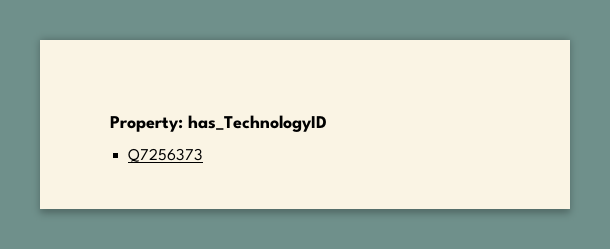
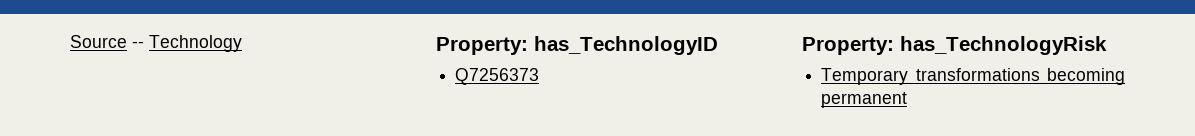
(110, 124) none -> [70,35,242,52] Source -- Technology //
(204, 155) none -> [802,36,1107,55] [821,68,1125,85] [821,92,908,108] // Property: has_TechnologyRisk // Temporary transformations becoming permanent

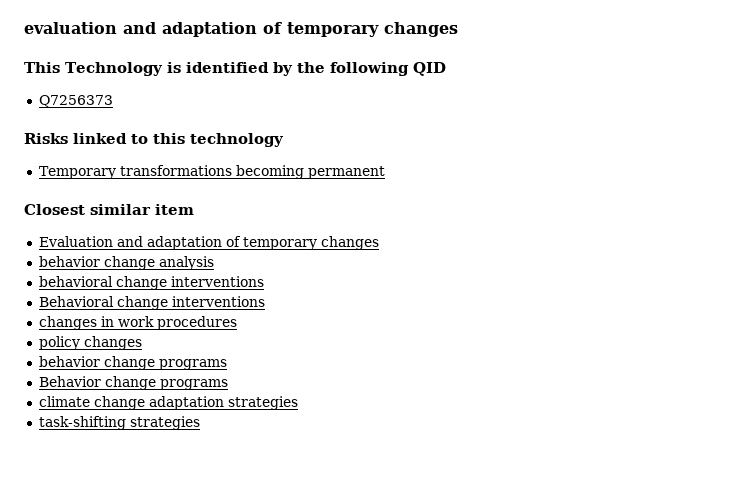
[70,35,242,52] [436,36,718,55] [455,68,540,85] [802,36,1107,55] [821,68,1125,85] [821,92,908,108] Source -- Technology // Property: has_TechnologyID // Q7256373 // Property: has_TechnologyRisk // Temporary transformations becoming permanent -> [24,22,458,37] [24,62,446,76] [38,95,113,107] [24,133,284,147] [38,165,385,179] [24,204,194,215] [38,236,379,250] [38,256,214,270] [38,276,264,290] [38,296,265,310] [38,316,237,330] [38,336,142,350] [38,356,227,370] [38,376,228,390] [38,396,298,410] [38,416,200,430] evaluation and adaptation of temporary changes // This Technology is identified by the following QID // Q7256373 // Risks linked to this technology // Temporary transformations becoming permanent // Closest similar item // Evaluation and adaptation of temporary changes // behavior change analysis // behavioral change interventions // Behavioral change interventions // changes in work procedures // policy changes // behavior change programs // Behavior change programs // climate change adaptation strategies // task-shifting strategies

